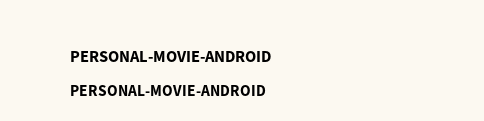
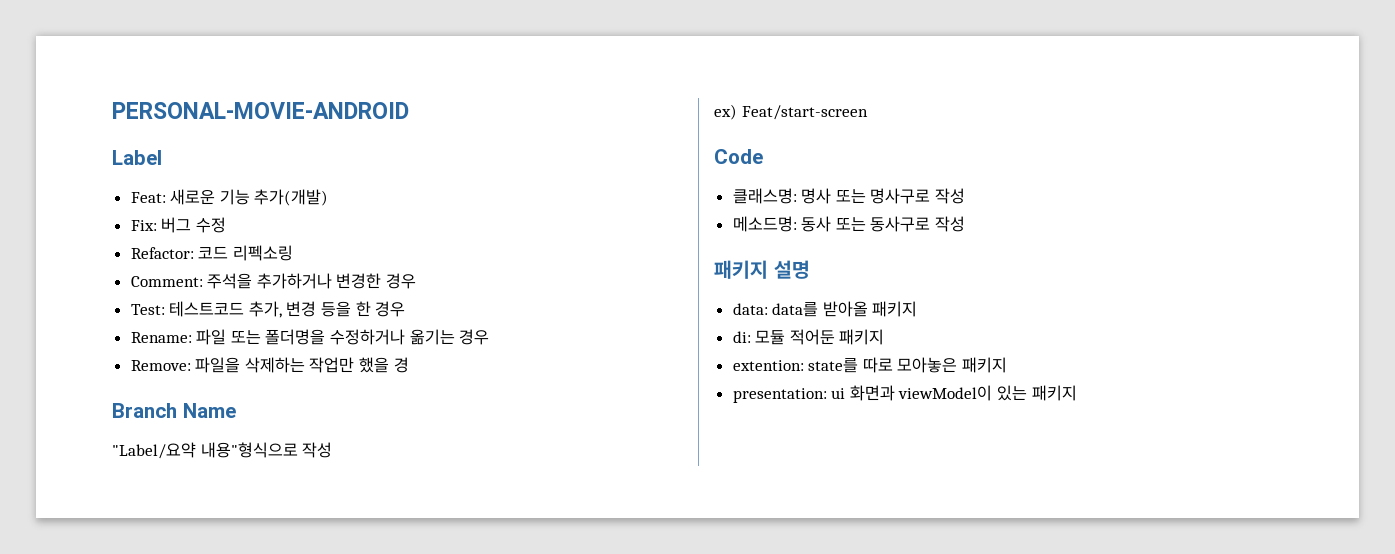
[70,85,266,96] PERSONAL-MOVIE-ANDROID -> [112,150,162,165] [130,189,329,206] [130,217,226,233] [130,245,293,261] [130,273,417,289] [130,301,406,318] [130,329,490,345] [130,357,409,373] [112,403,236,418] [112,442,333,459] [714,104,868,120] [714,149,763,164] [732,188,966,204] [732,216,966,232] [714,260,810,279] [732,301,918,317] [732,329,885,345] [732,357,1008,373] [732,385,1077,403] Label // Feat: 새로운 기능 추가(개발) // Fix: 버그 수정 // Refactor: 코드 리펙소링 // Comment: 주석을 추가하거나 변경한 경우 // Test: 테스트코드 추가, 변경 등을 한 경우 // Rename: 파일 또는 폴더명을 수정하거나 옮기는 경우 // Remove: 파일을 삭제하는 작업만 했을 경 // Branch Name // "Label/요약 내용"형식으로 작성 // ex) Feat/start-screen // Code // 클래스명: 명사 또는 명사구로 작성 // 메소드명: 동사 또는 동사구로 작성 // 패키지 설명 // data: data를 받아올 패키지 // di: 모듈 적어둔 패키지 // extention: state를 따로 모아놓은 패키지 // presentation: ui 화면과 viewModel이 있는 패키지

